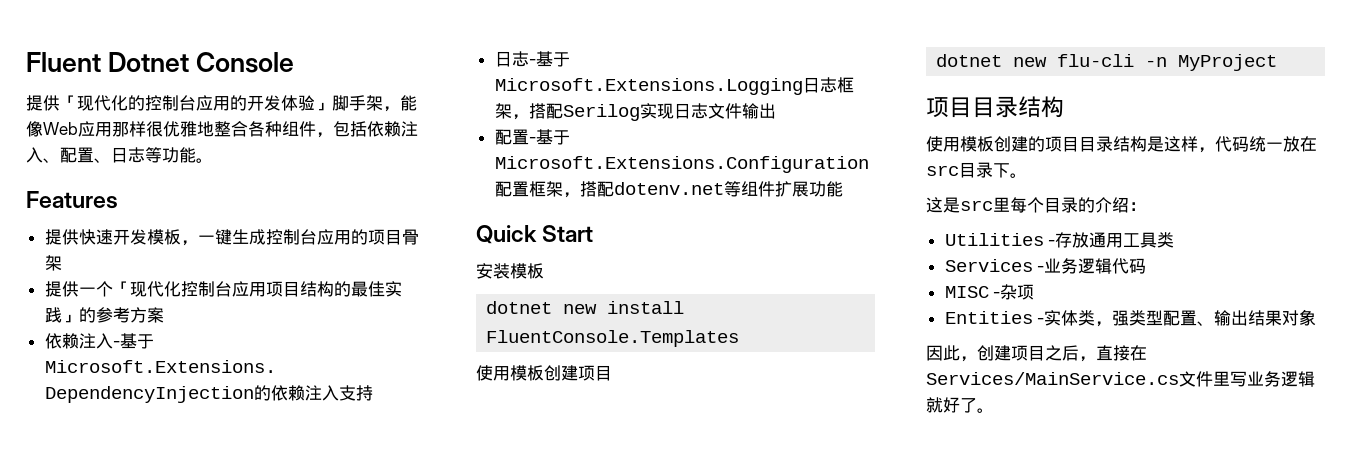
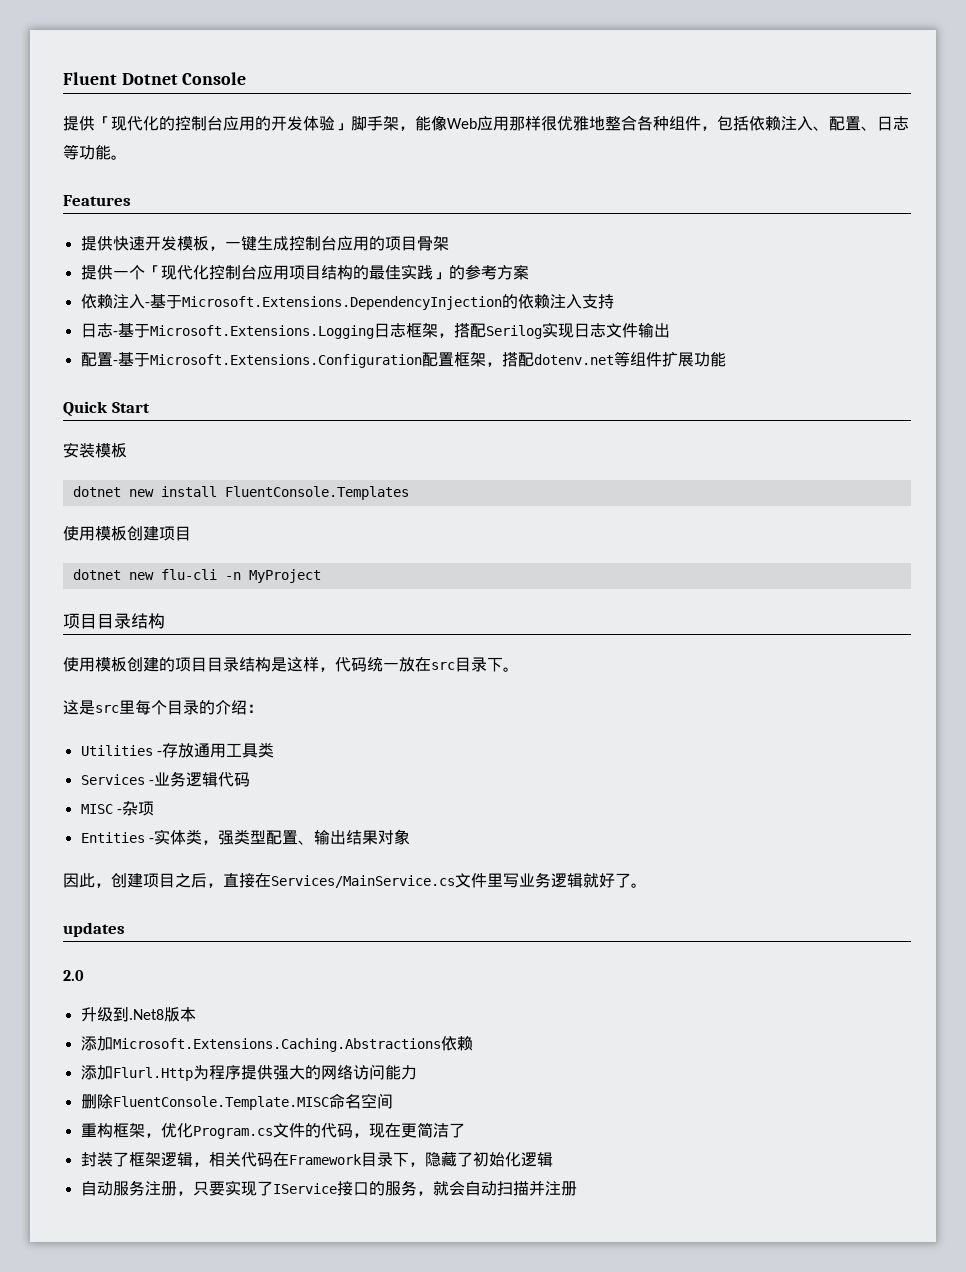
(994, 410) none -> [63,922,125,937] [63,970,84,981] [80,1007,196,1022] [80,1036,473,1052] [80,1064,417,1081] [80,1093,393,1110] [80,1122,465,1139] [80,1152,553,1167] [80,1180,577,1196] // updates // 2.0 // 升级到.Net8版本 // 添加Microsoft.Extensions.Caching.Abstractions依赖 // 添加Flurl.Http为程序提供强大的网络访问能力 // 删除FluentConsole.Template.MISC命名空间 // 重构框架，优化Program.cs文件的代码，现在更简洁了 // 封装了框架逻辑，相关代码在Framework目录下，隐藏了初始化逻辑 // 自动服务注册，只要实现了IService接口的服务，就会自动扫描并注册

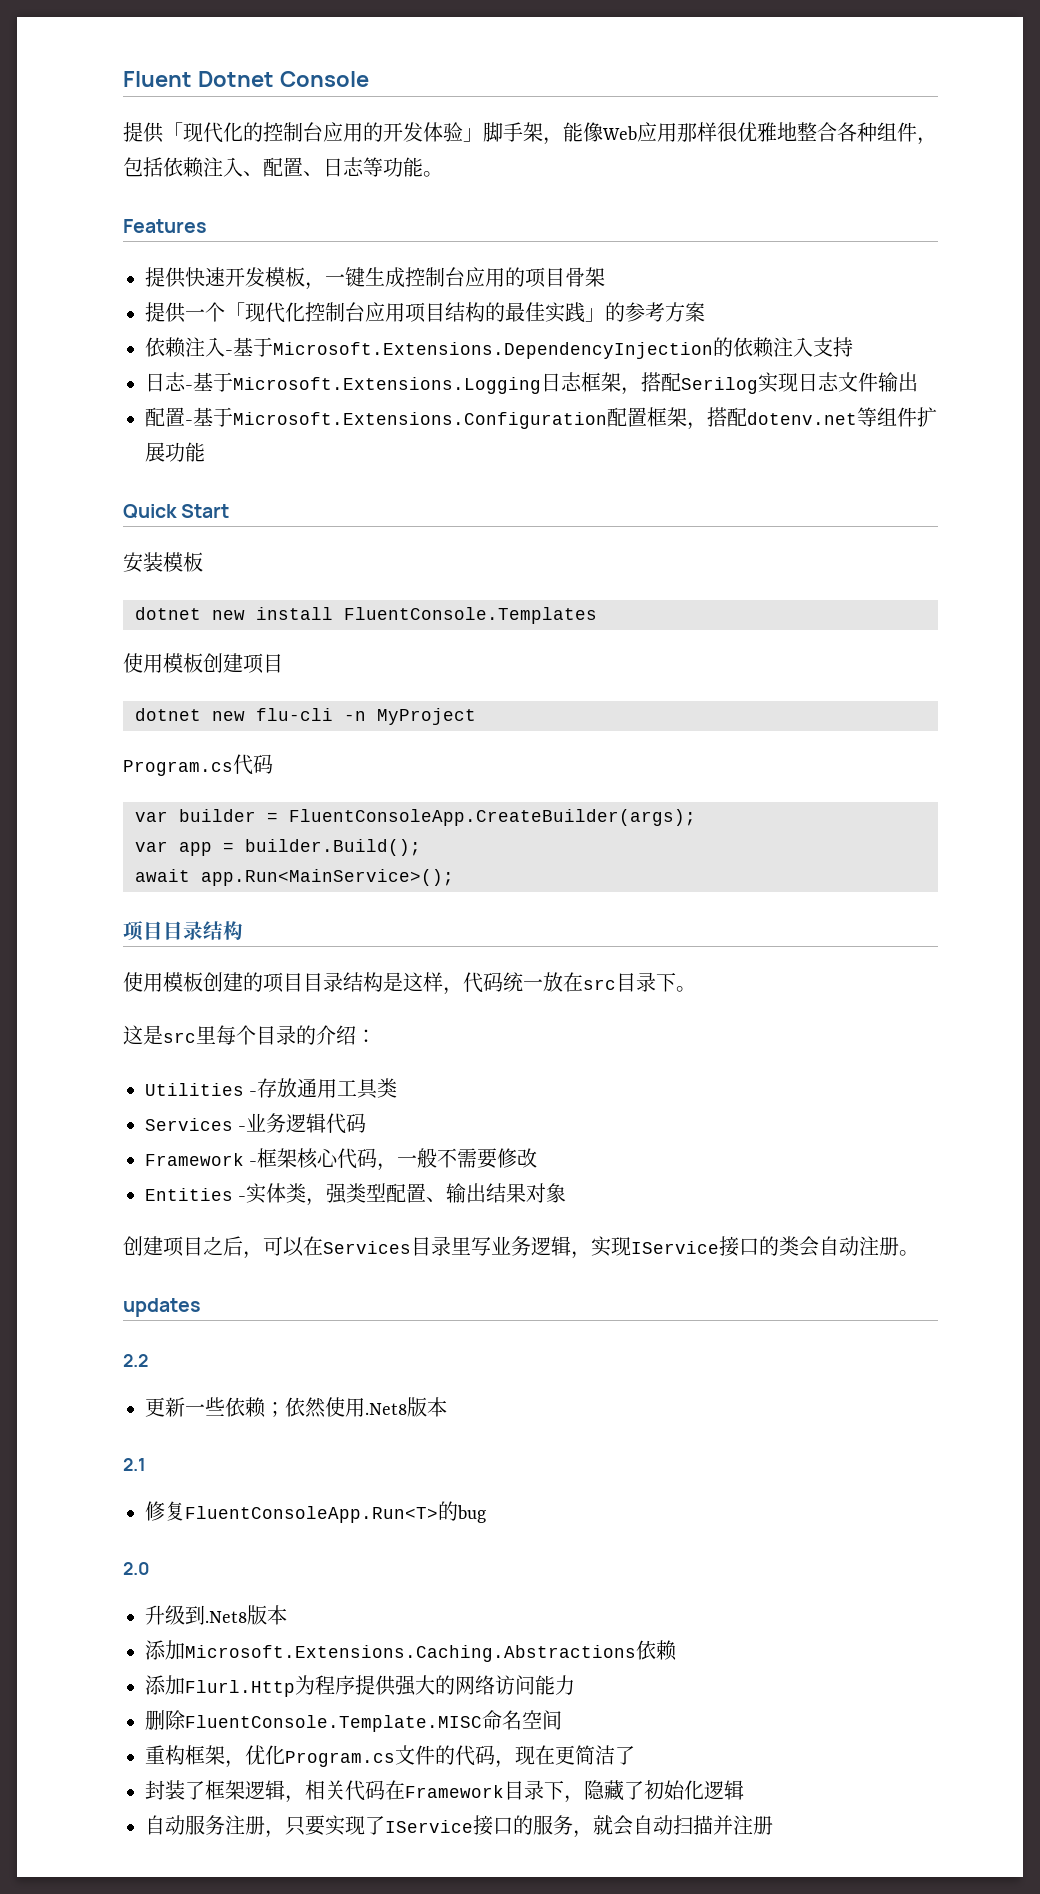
(321, 576) none -> [123,754,273,776] [135,809,696,826] [135,839,421,856] [135,869,454,886] // Program.cs代码 // var builder = FluentConsoleApp.CreateBuilder(args); // var app = builder.Build(); // await app.Run<MainService>();
[80,801,154,816] MISC -杂项 -> [145,1148,538,1171] Framework -框架核心代码，一般不需要修改
[63,873,111,888] 因此， -> (567, 1193) none
[223,872,647,888] [63,922,125,937] 直接在Services/MainService.cs文件里写业务逻辑就好了。 // updates -> [263,1236,919,1259] [123,1298,201,1317] [123,1354,148,1367] [145,1397,447,1418] [123,1458,146,1471] [145,1501,486,1523] 可以在Services目录里写业务逻辑，实现IService接口的类会自动注册。 // updates // 2.2 // 更新一些依赖；依然使用.Net8版本 // 2.1 // 修复FluentConsoleApp.Run<T>的bug

